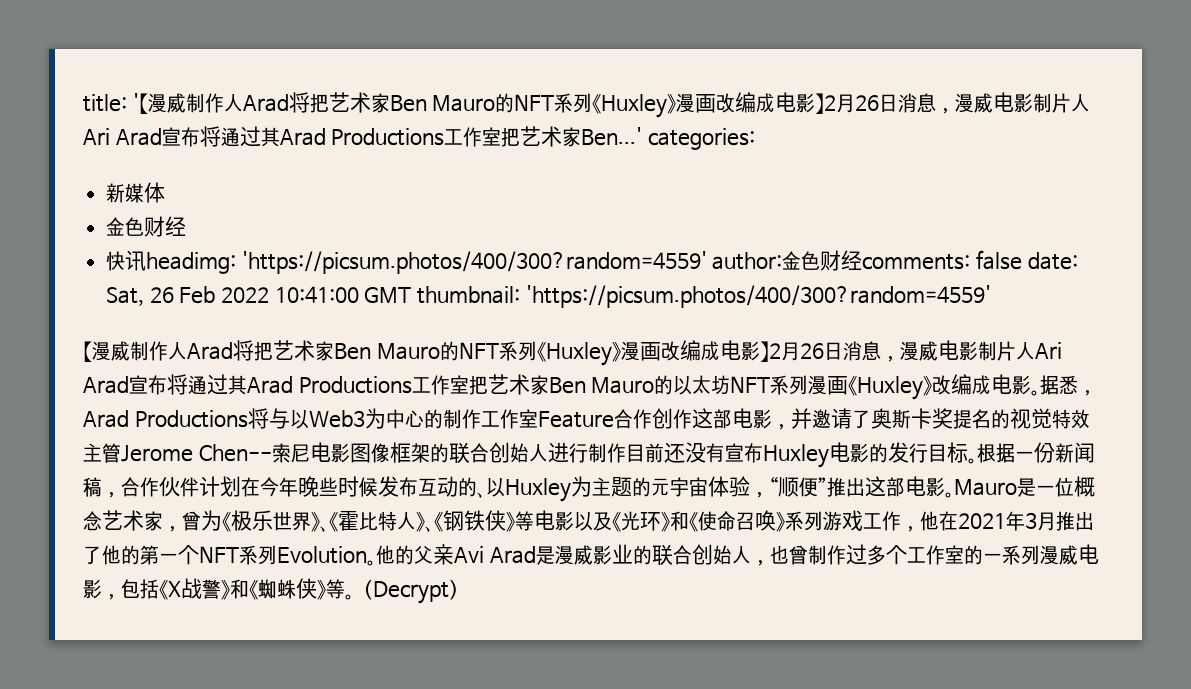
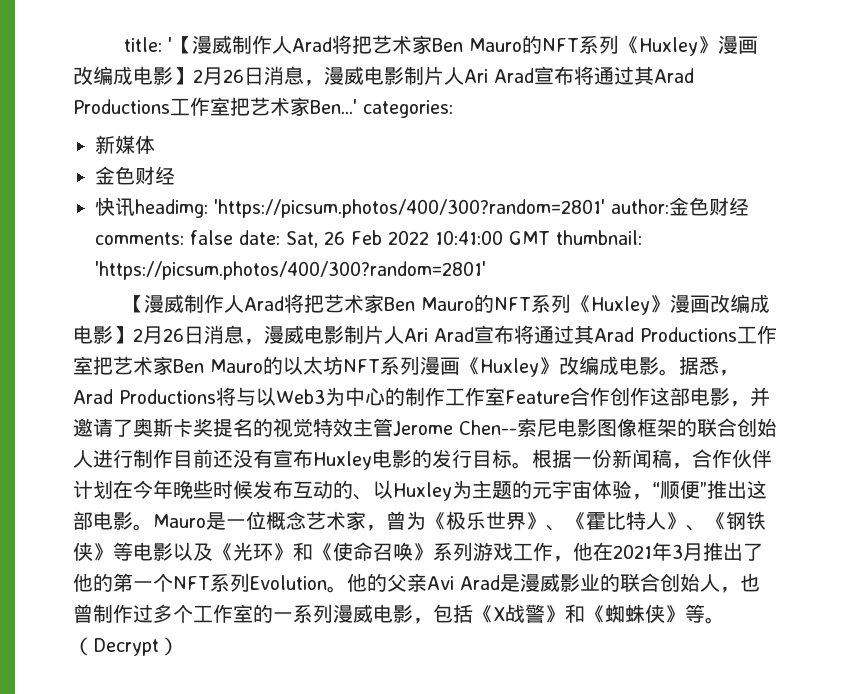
[241,251,707,274] 'https://picsum.photos/400/300?random=4559' -> [214,199,605,218] 'https://picsum.photos/400/300?random=2801'
[525,285,991,308] 'https://picsum.photos/400/300?random=4559' -> [95,261,486,280] 'https://picsum.photos/400/300?random=2801'

